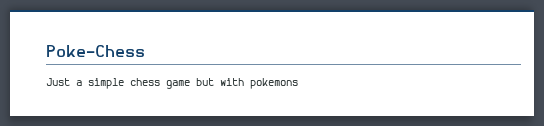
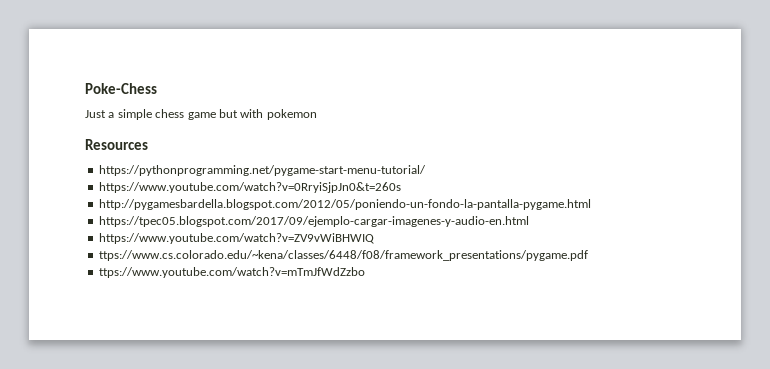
[250,78,298,89] pokemons -> [266,109,317,120] [85,139,148,150] [98,165,426,176] [98,182,401,193] [98,199,591,210] [98,216,529,227] [98,233,374,244] [98,250,588,261] [98,267,365,278] pokemon // Resources // https://pythonprogramming.net/pygame-start-menu-tutorial/ // https://www.youtube.com/watch?v=0RryiSjpJn0&t=260s // http://pygamesbardella.blogspot.com/2012/05/poniendo-un-fondo-la-pantalla-pygame.html // https://tpec05.blogspot.com/2017/09/ejemplo-cargar-imagenes-y-audio-en.html // https://www.youtube.com/watch?v=ZV9vWiBHWIQ // ttps://www.cs.colorado.edu/~kena/classes/6448/f08/framework_presentations/pygame.pdf // ttps://www.youtube.com/watch?v=mTmJfWdZzbo

